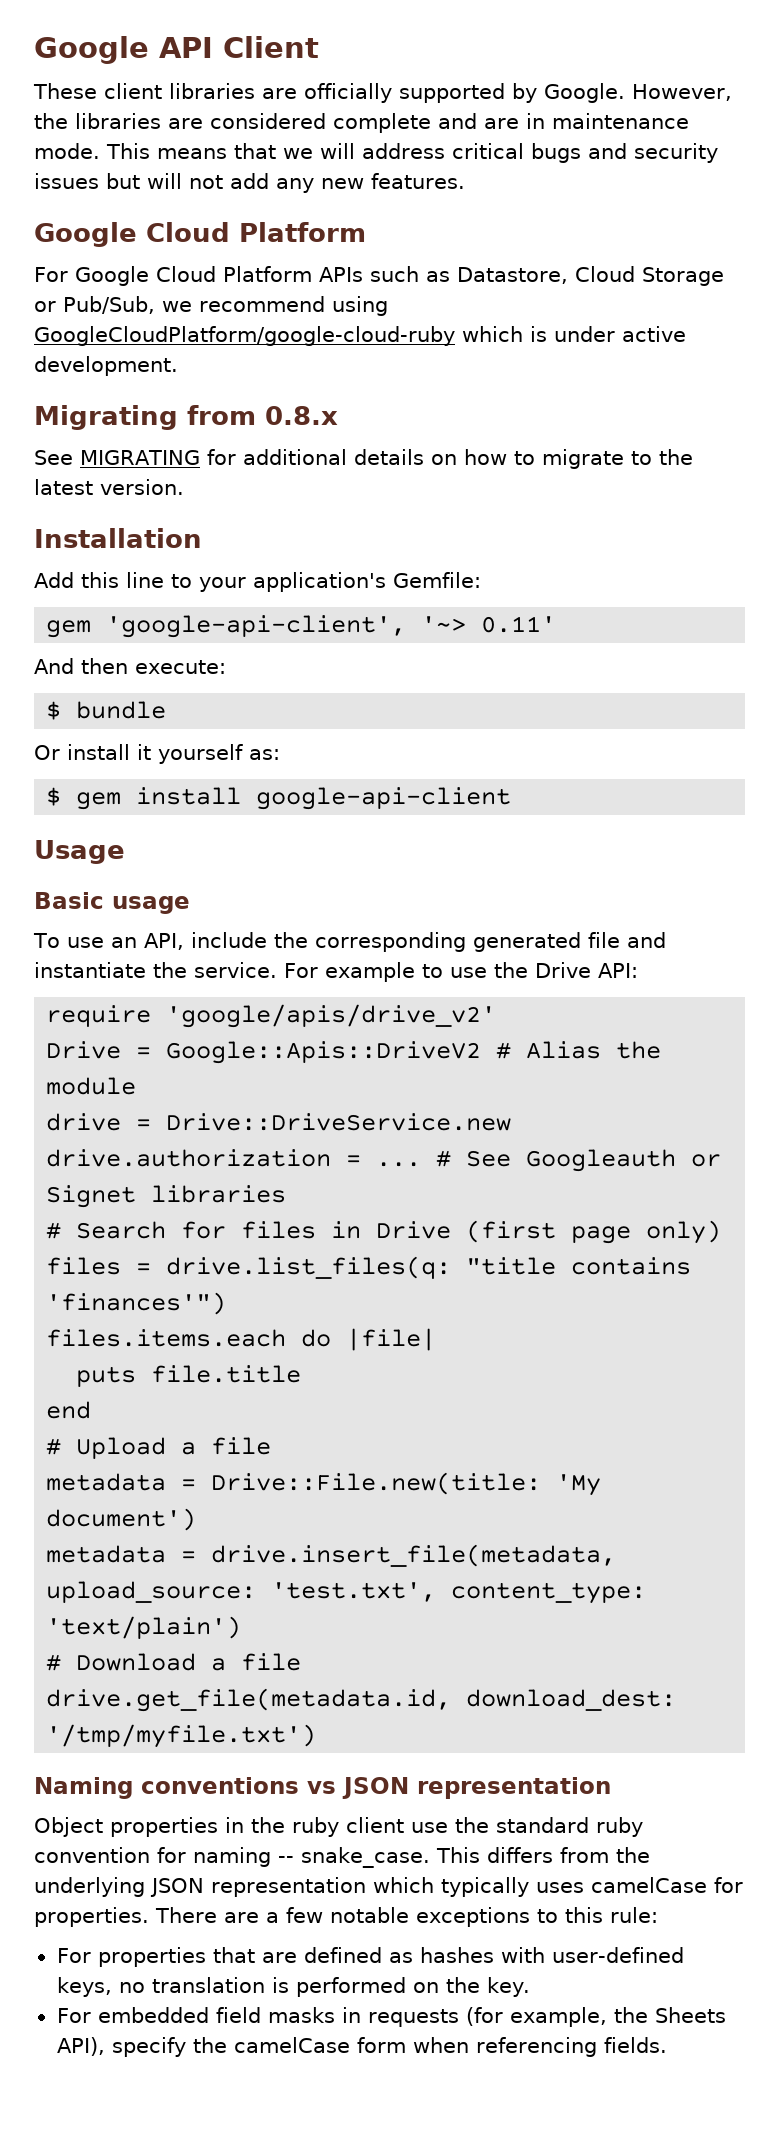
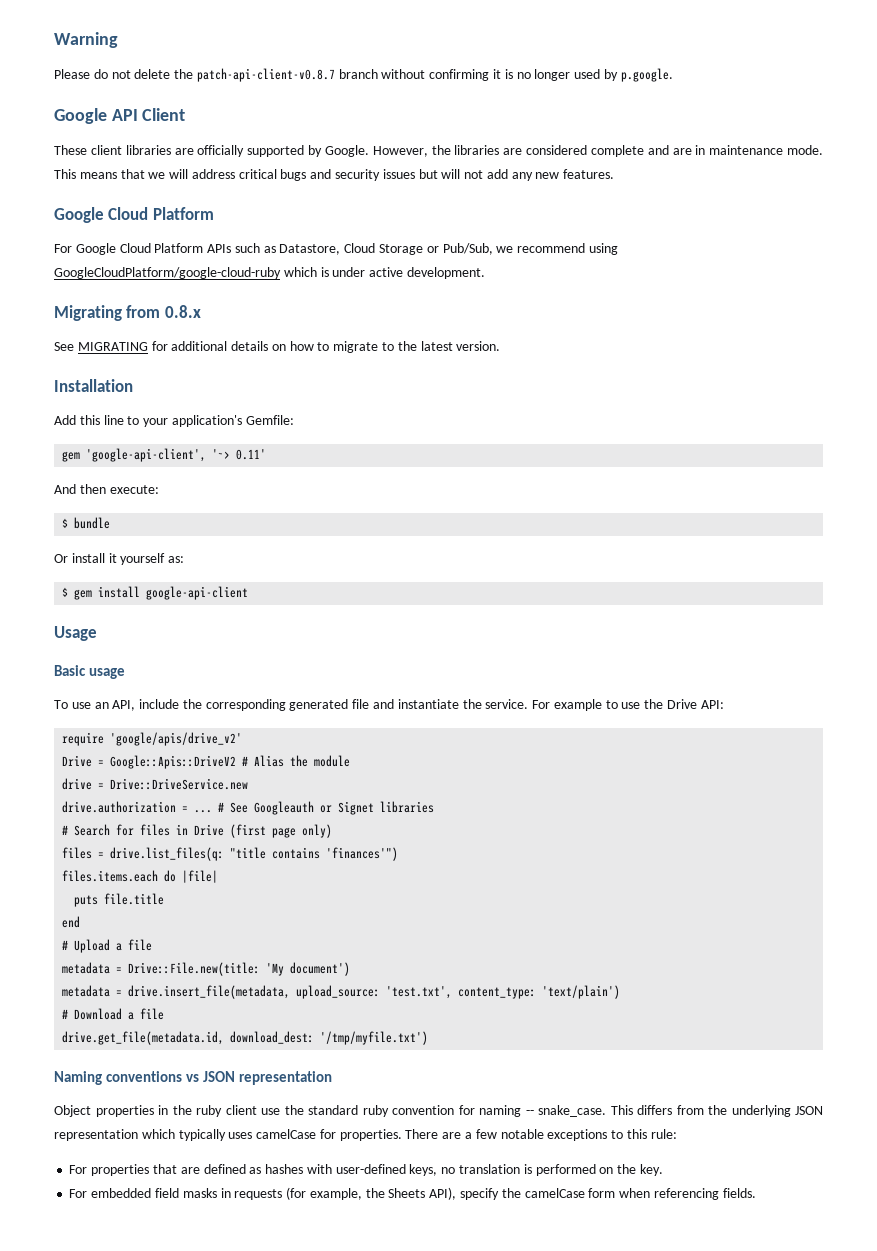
(34, 50) none -> [54,32,118,48] [54,68,673,82] Warning // Please do not delete the patch-api-client-v0.8.7 branch without confirming it is no longer used by p.google. //

